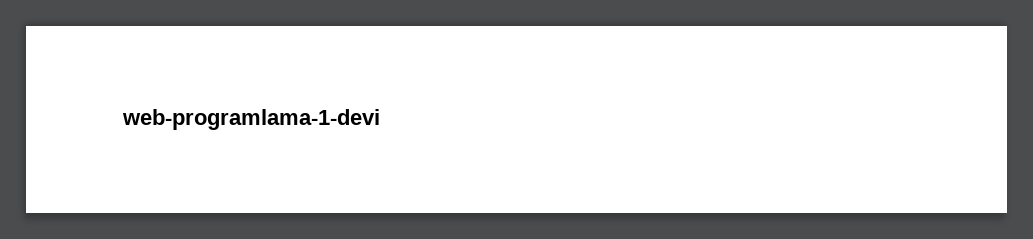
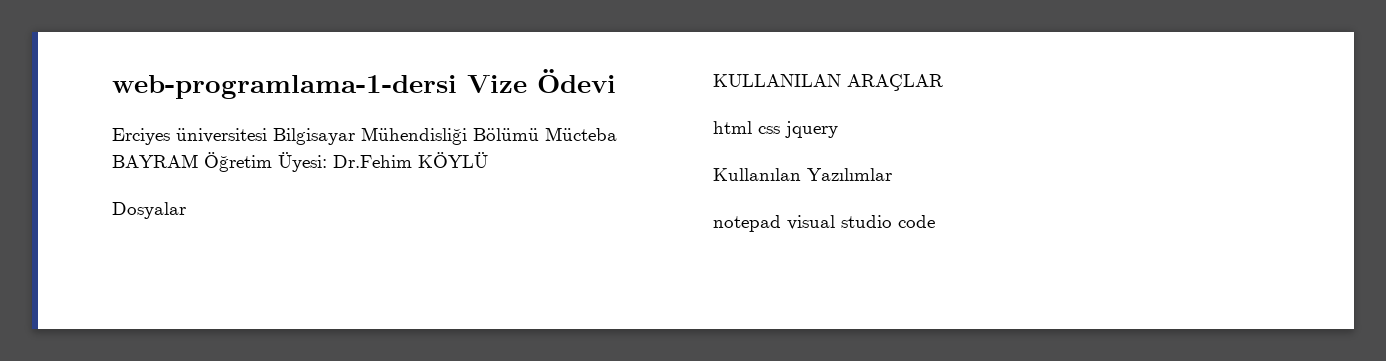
[122,109,380,130] web-programlama-1-devi -> [112,69,616,99] [112,127,617,145] [112,152,488,172] [112,202,186,219] [713,74,943,91] [713,121,838,138] [713,168,892,181] [713,215,935,232] web-programlama-1-dersi Vize Ödevi // Erciyes üniversitesi Bilgisayar Mühendisliği Bölümü Mücteba BAYRAM Öğretim Üyesi: Dr.Fehim KÖYLÜ // Dosyalar // KULLANILAN ARAÇLAR // html css jquery // Kullanılan Yazılımlar // notepad visual studio code

